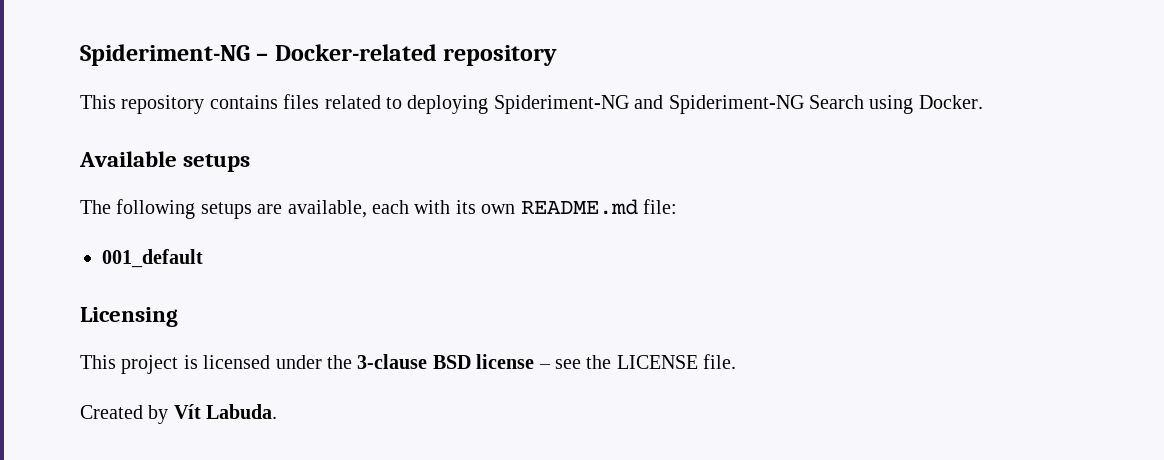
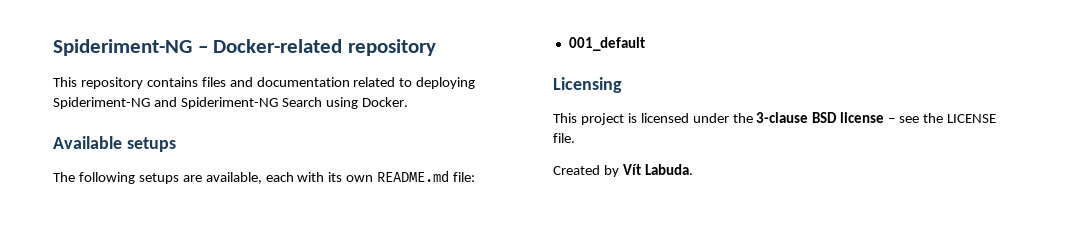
(320, 101) none -> [229,77,350,87] and documentation

